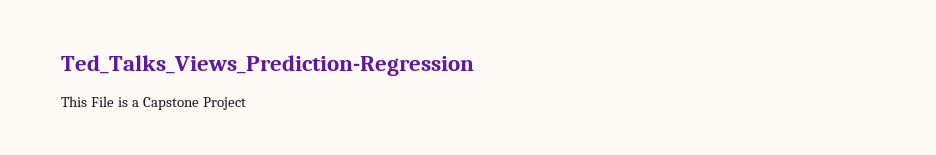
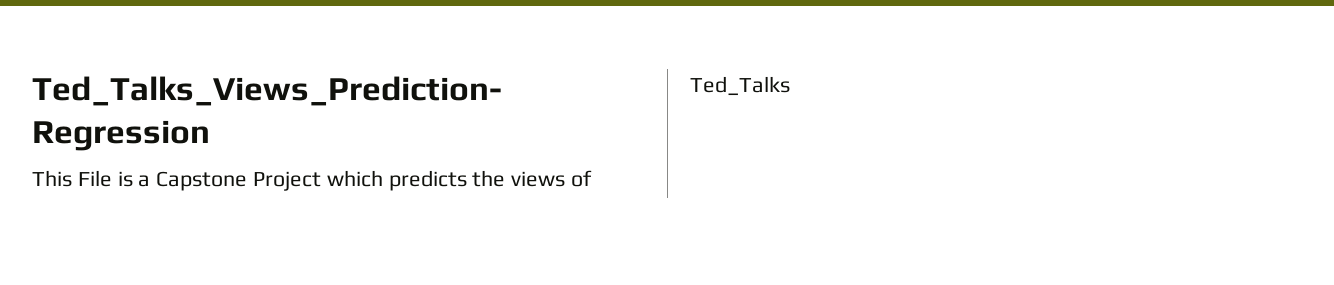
(246, 103) none -> [326,170,593,191] [690,76,790,96] which predicts the views of Ted_Talks

